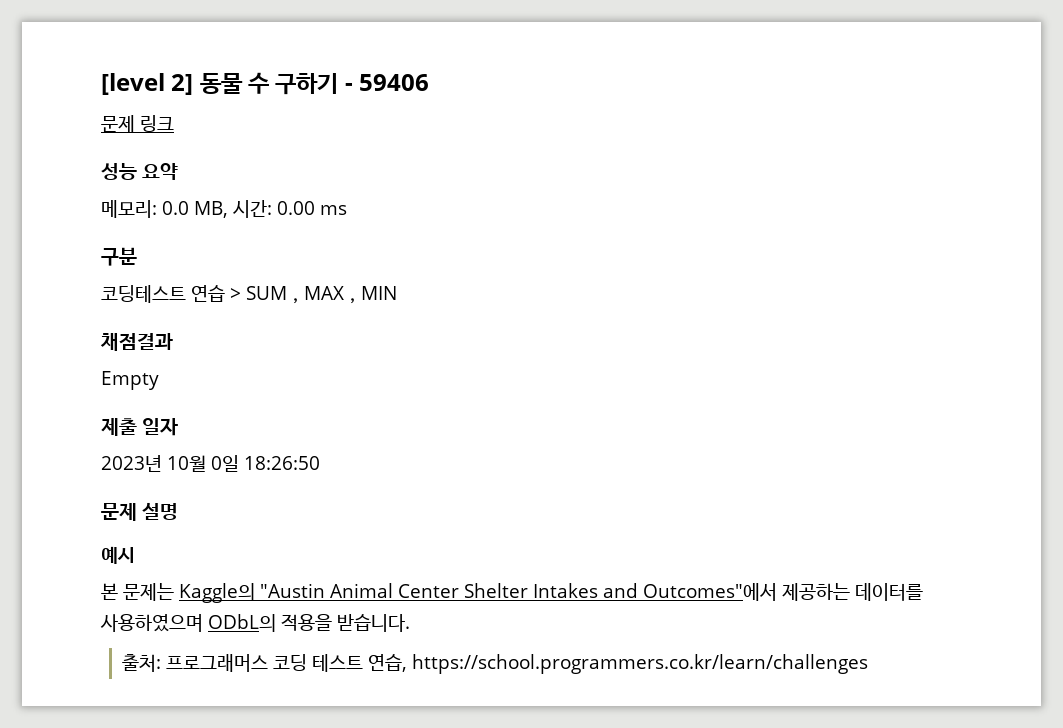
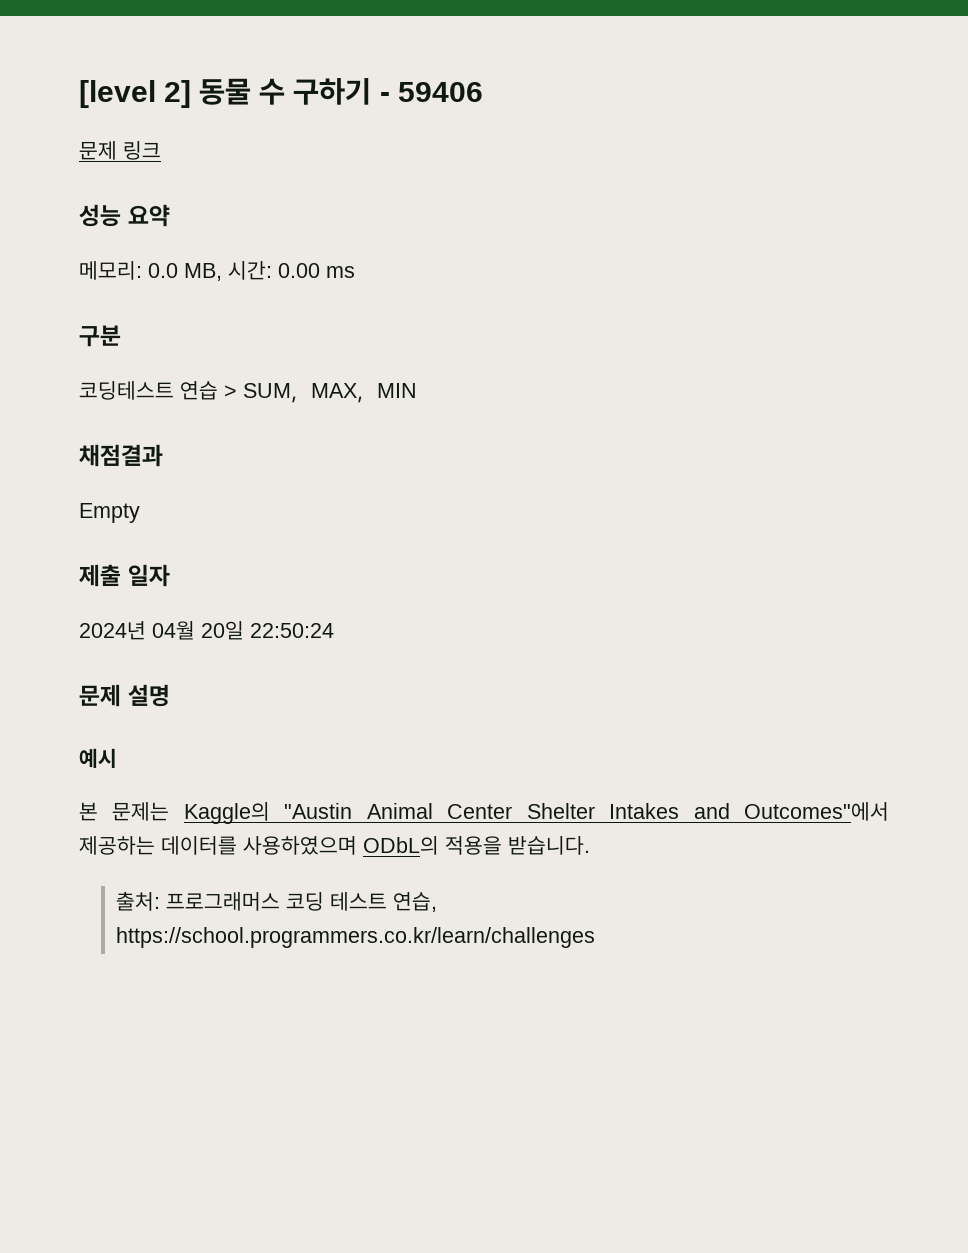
[101,455,320,472] 2023년 10월 0일 18:26:50 -> [79,621,334,640] 2024년 04월 20일 22:50:24

